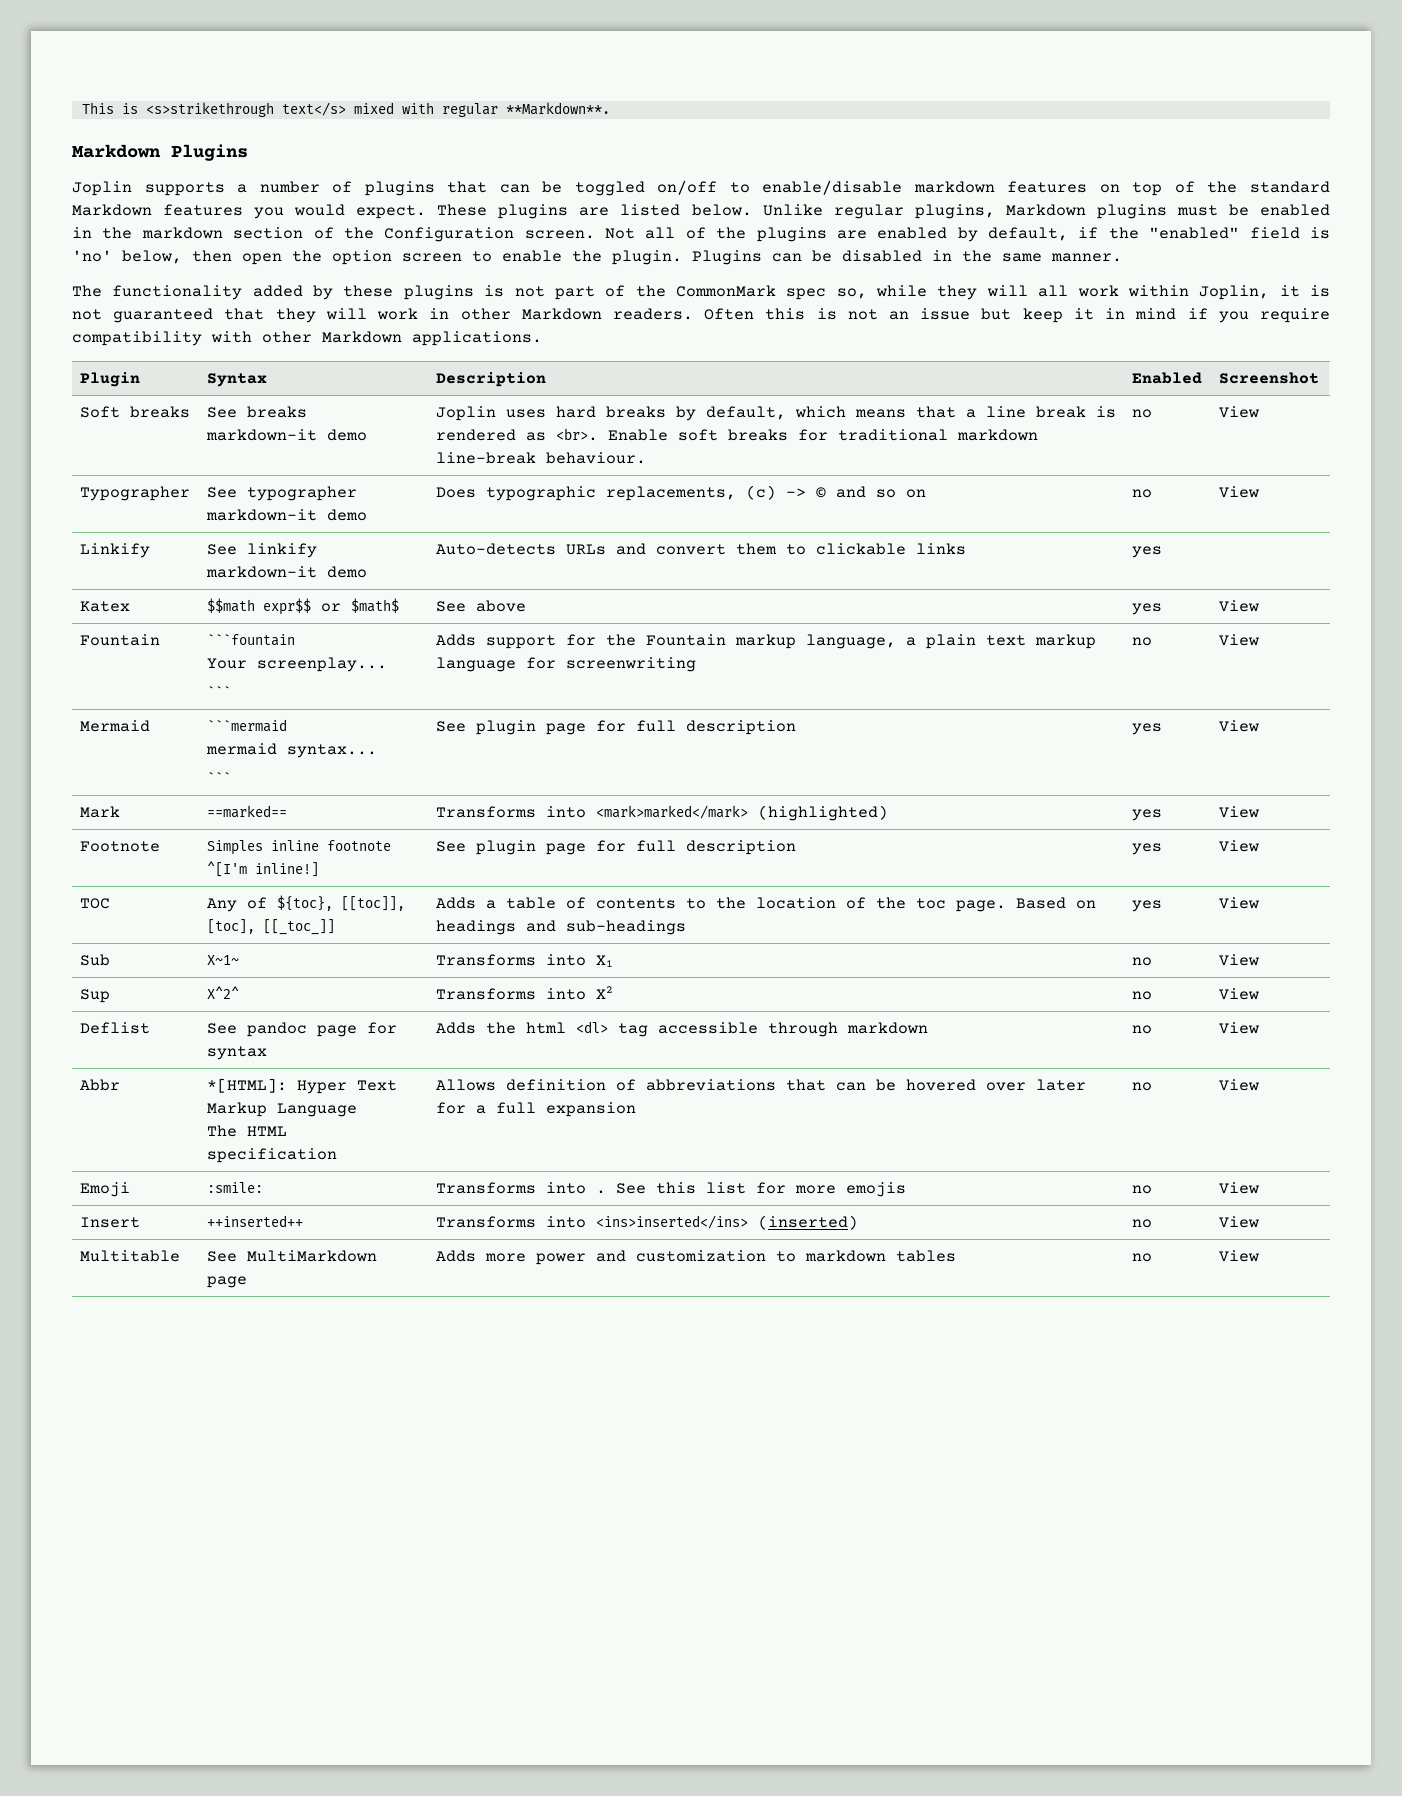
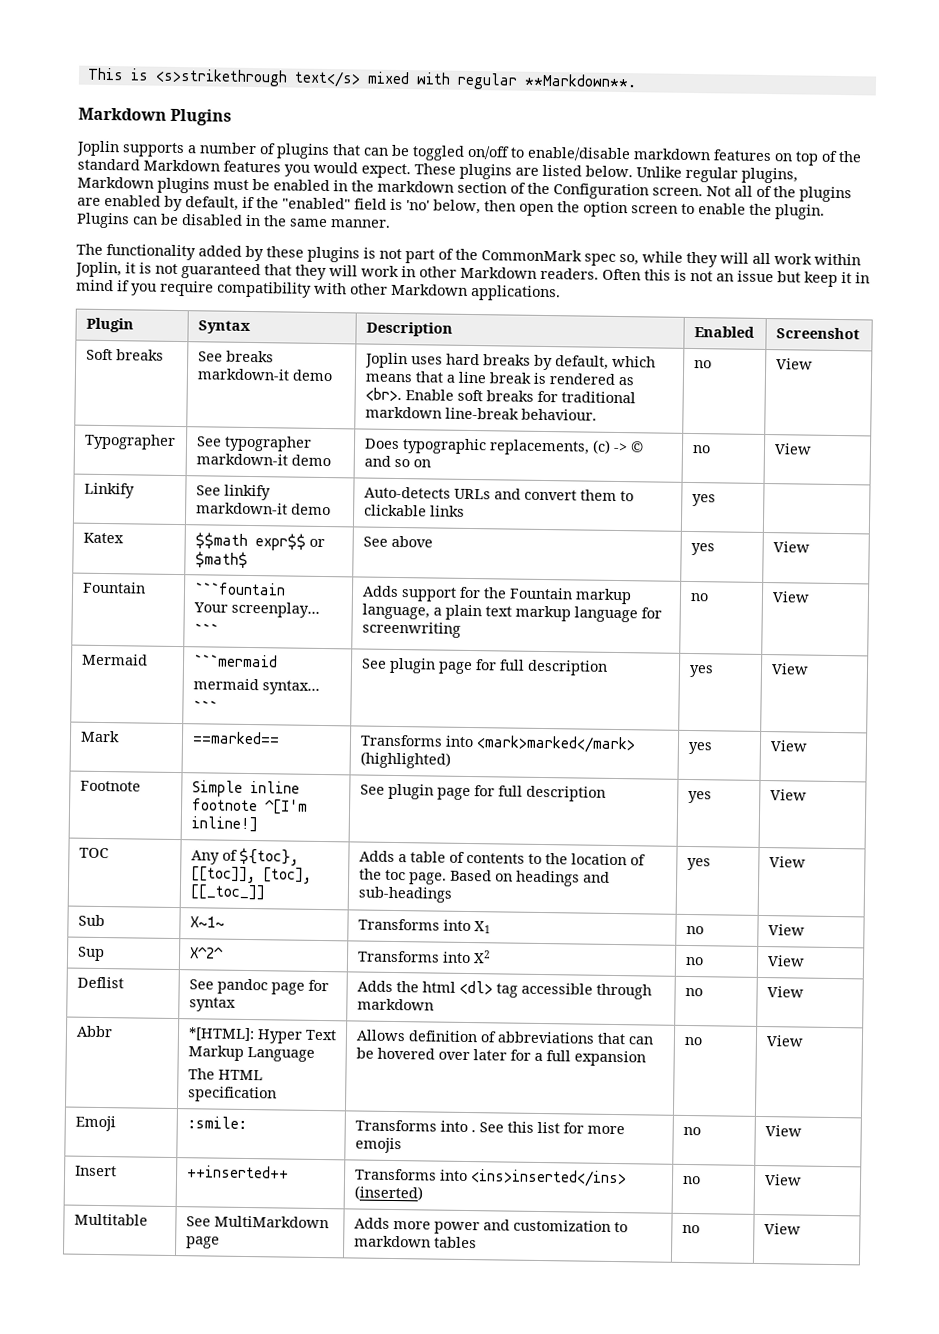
[207,840,264,855] Simples -> [191,780,243,797] Simple

